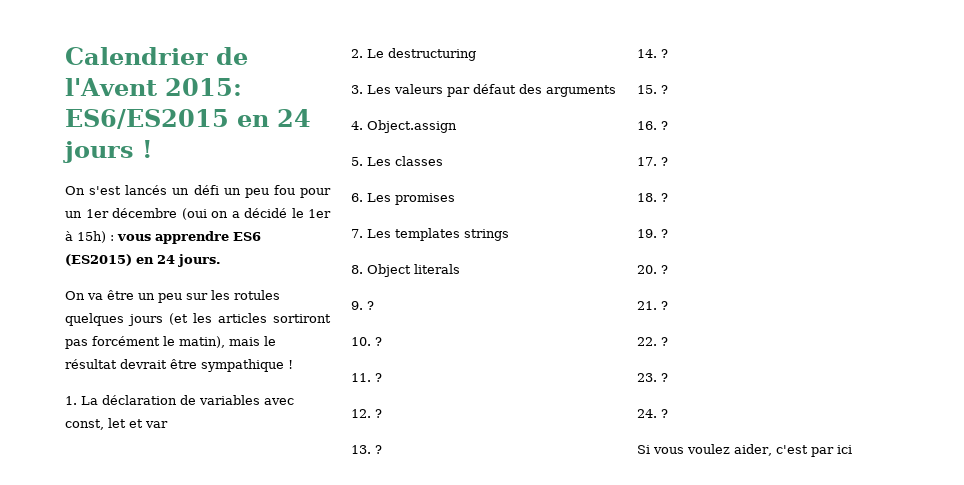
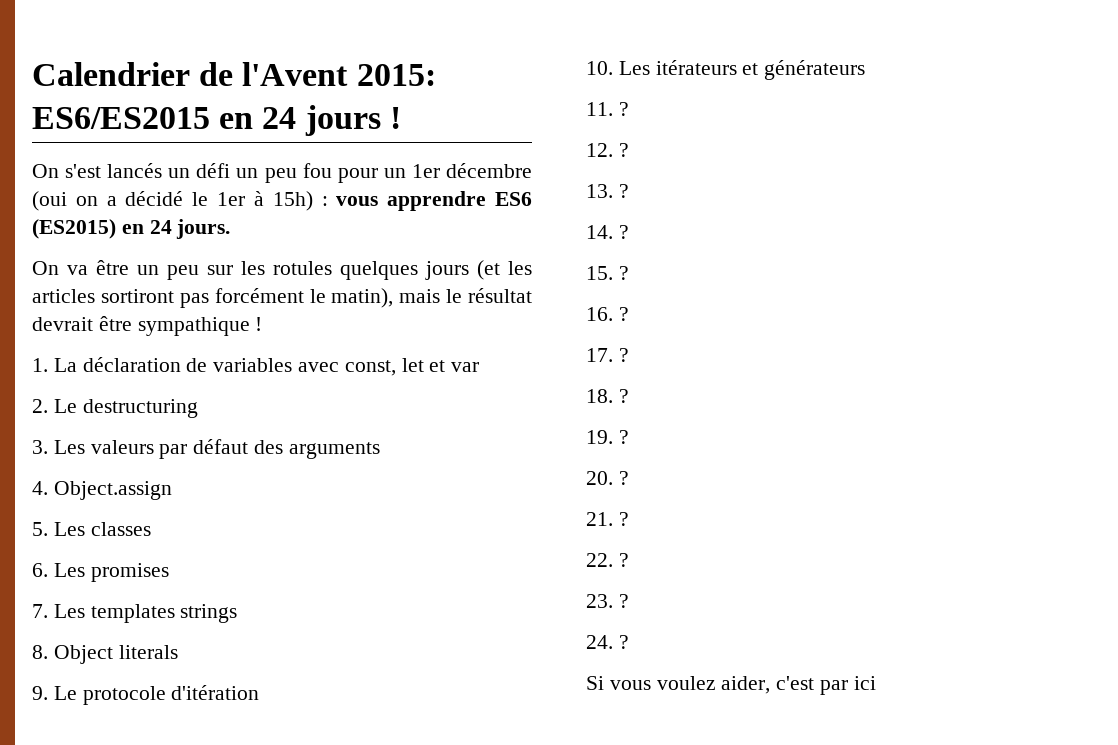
[367,301,374,310] [351,337,382,346] ? // 10. ? -> [53,685,260,705] [586,60,866,80] Le protocole d'itération // 10. Les itérateurs et générateurs

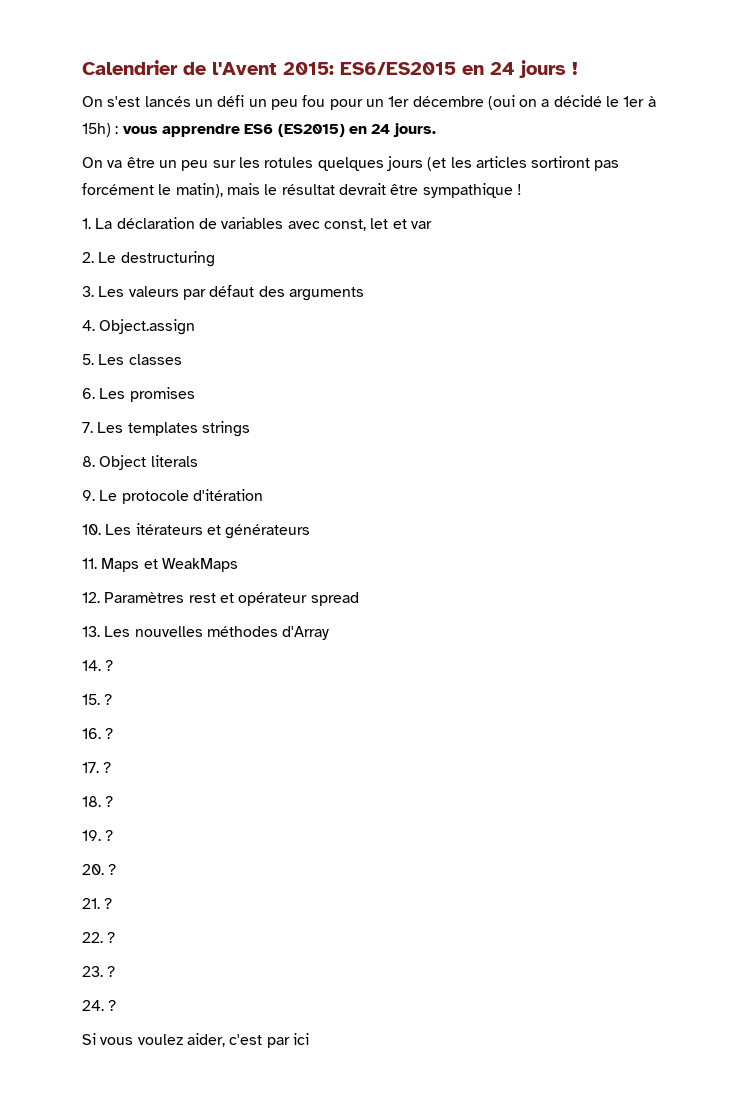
[618,102,629,116] [586,143,629,157] [586,184,629,198] ? // 12. ? // 13. ? -> [101,558,238,572] [82,592,359,606] [82,626,330,640] Maps et WeakMaps // 12. Paramètres rest et opérateur spread // 13. Les nouvelles méthodes d'Array

